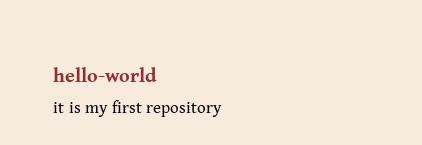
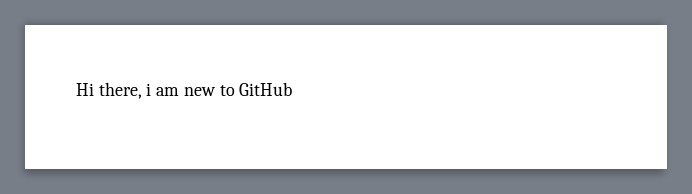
[53,67,157,82] [53,100,223,117] hello-world // it is my first repository -> [76,82,293,99] Hi there, i am new to GitHub

